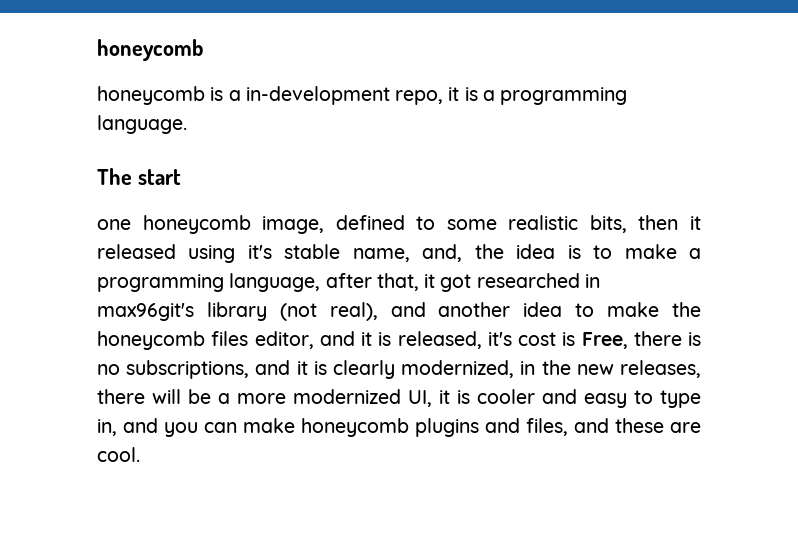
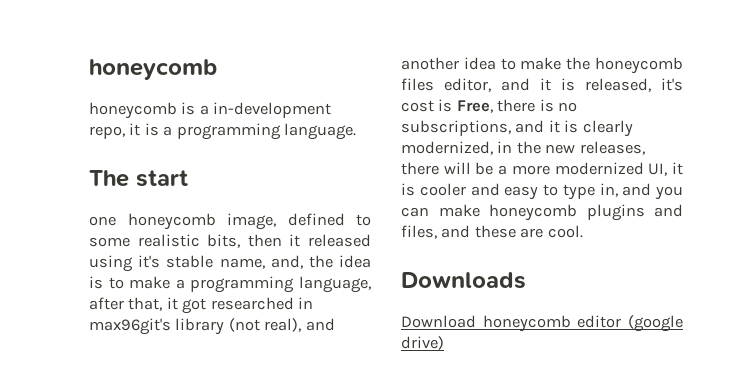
(140, 454) none -> [401,272,526,289] [401,315,683,332] [401,336,444,350] // Downloads // Download honeycomb editor (google drive)

